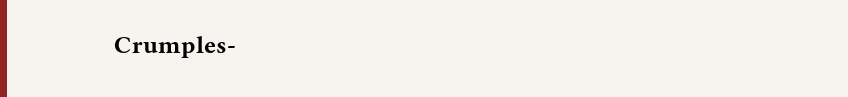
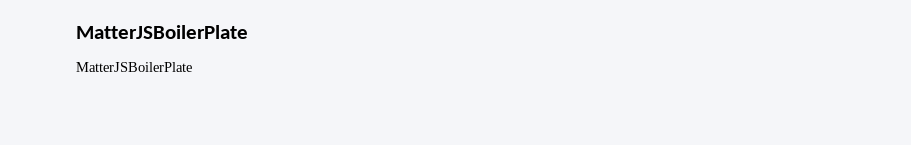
[114,36,236,58] Crumples- -> [76,25,248,39] [76,62,192,72] MatterJSBoilerPlate // MatterJSBoilerPlate

